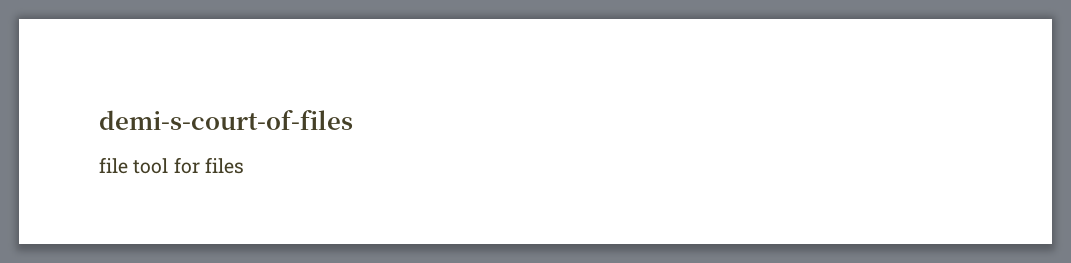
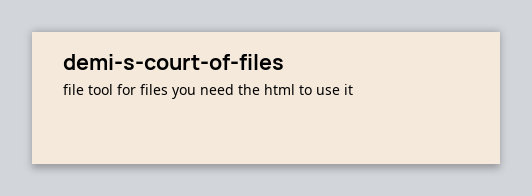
(244, 165) none -> [172,84,353,99] you need the html to use it

